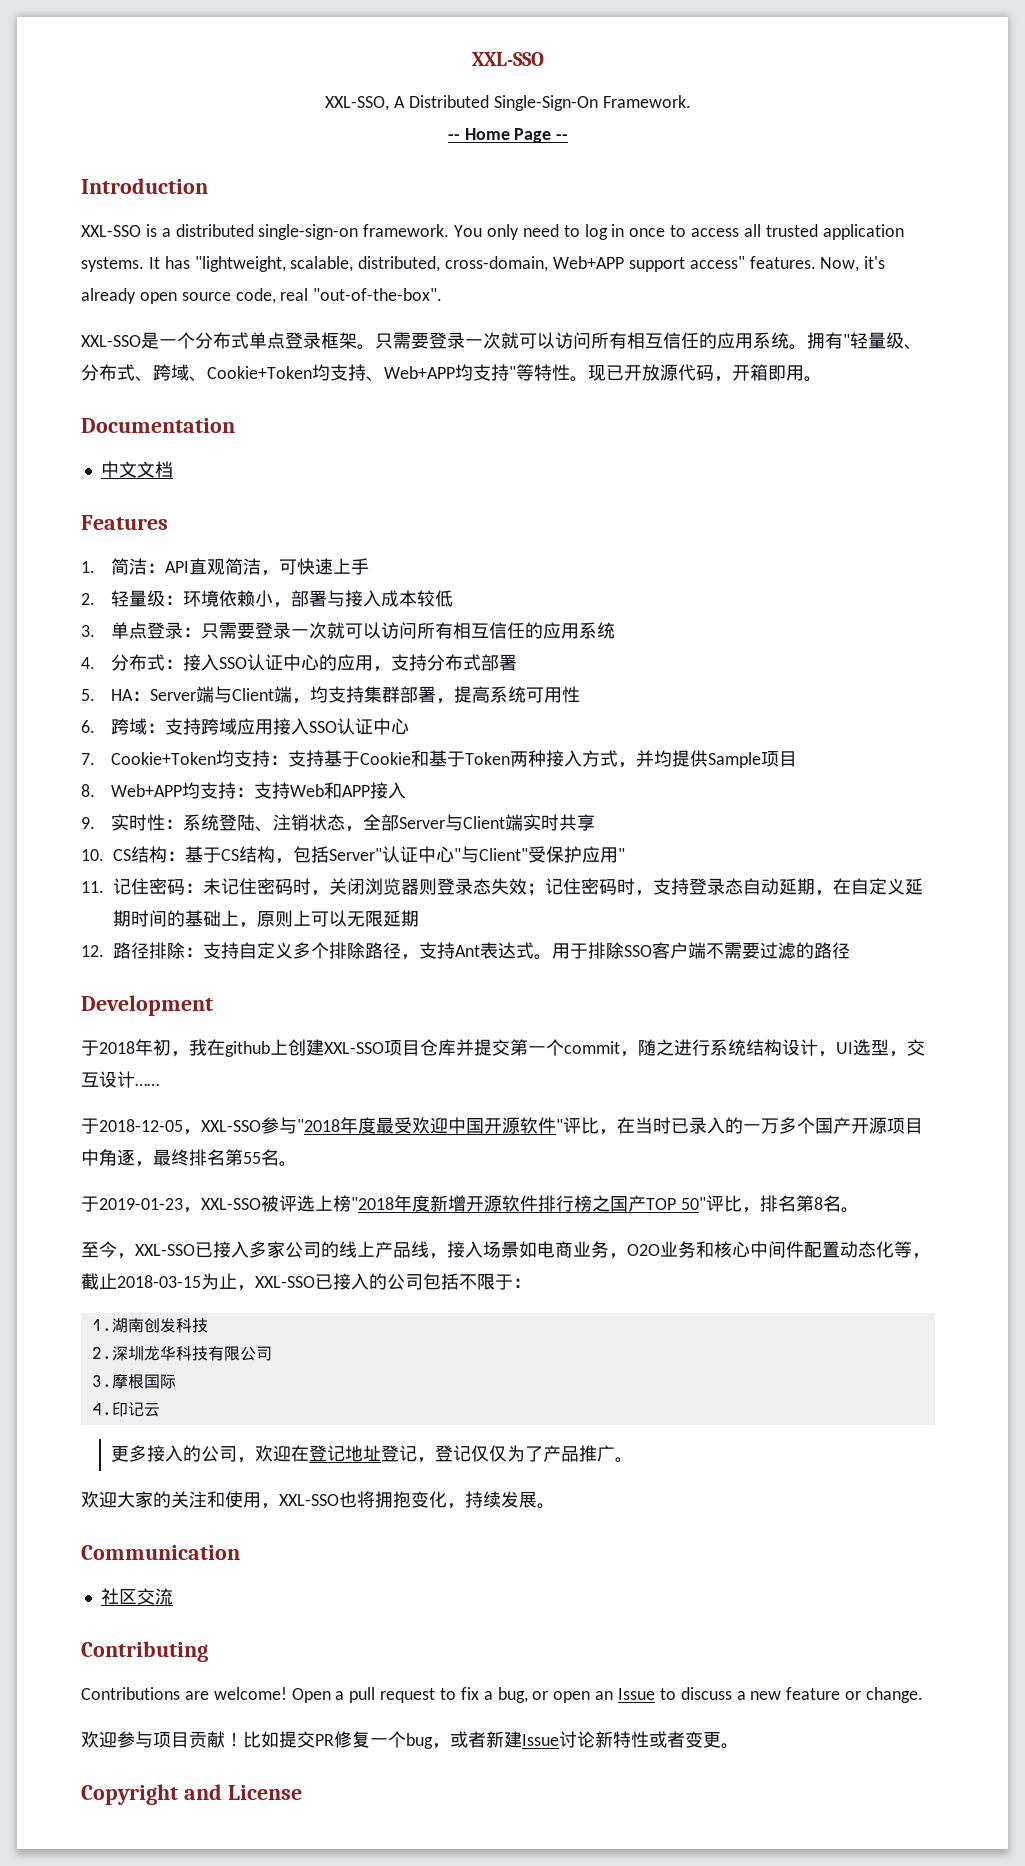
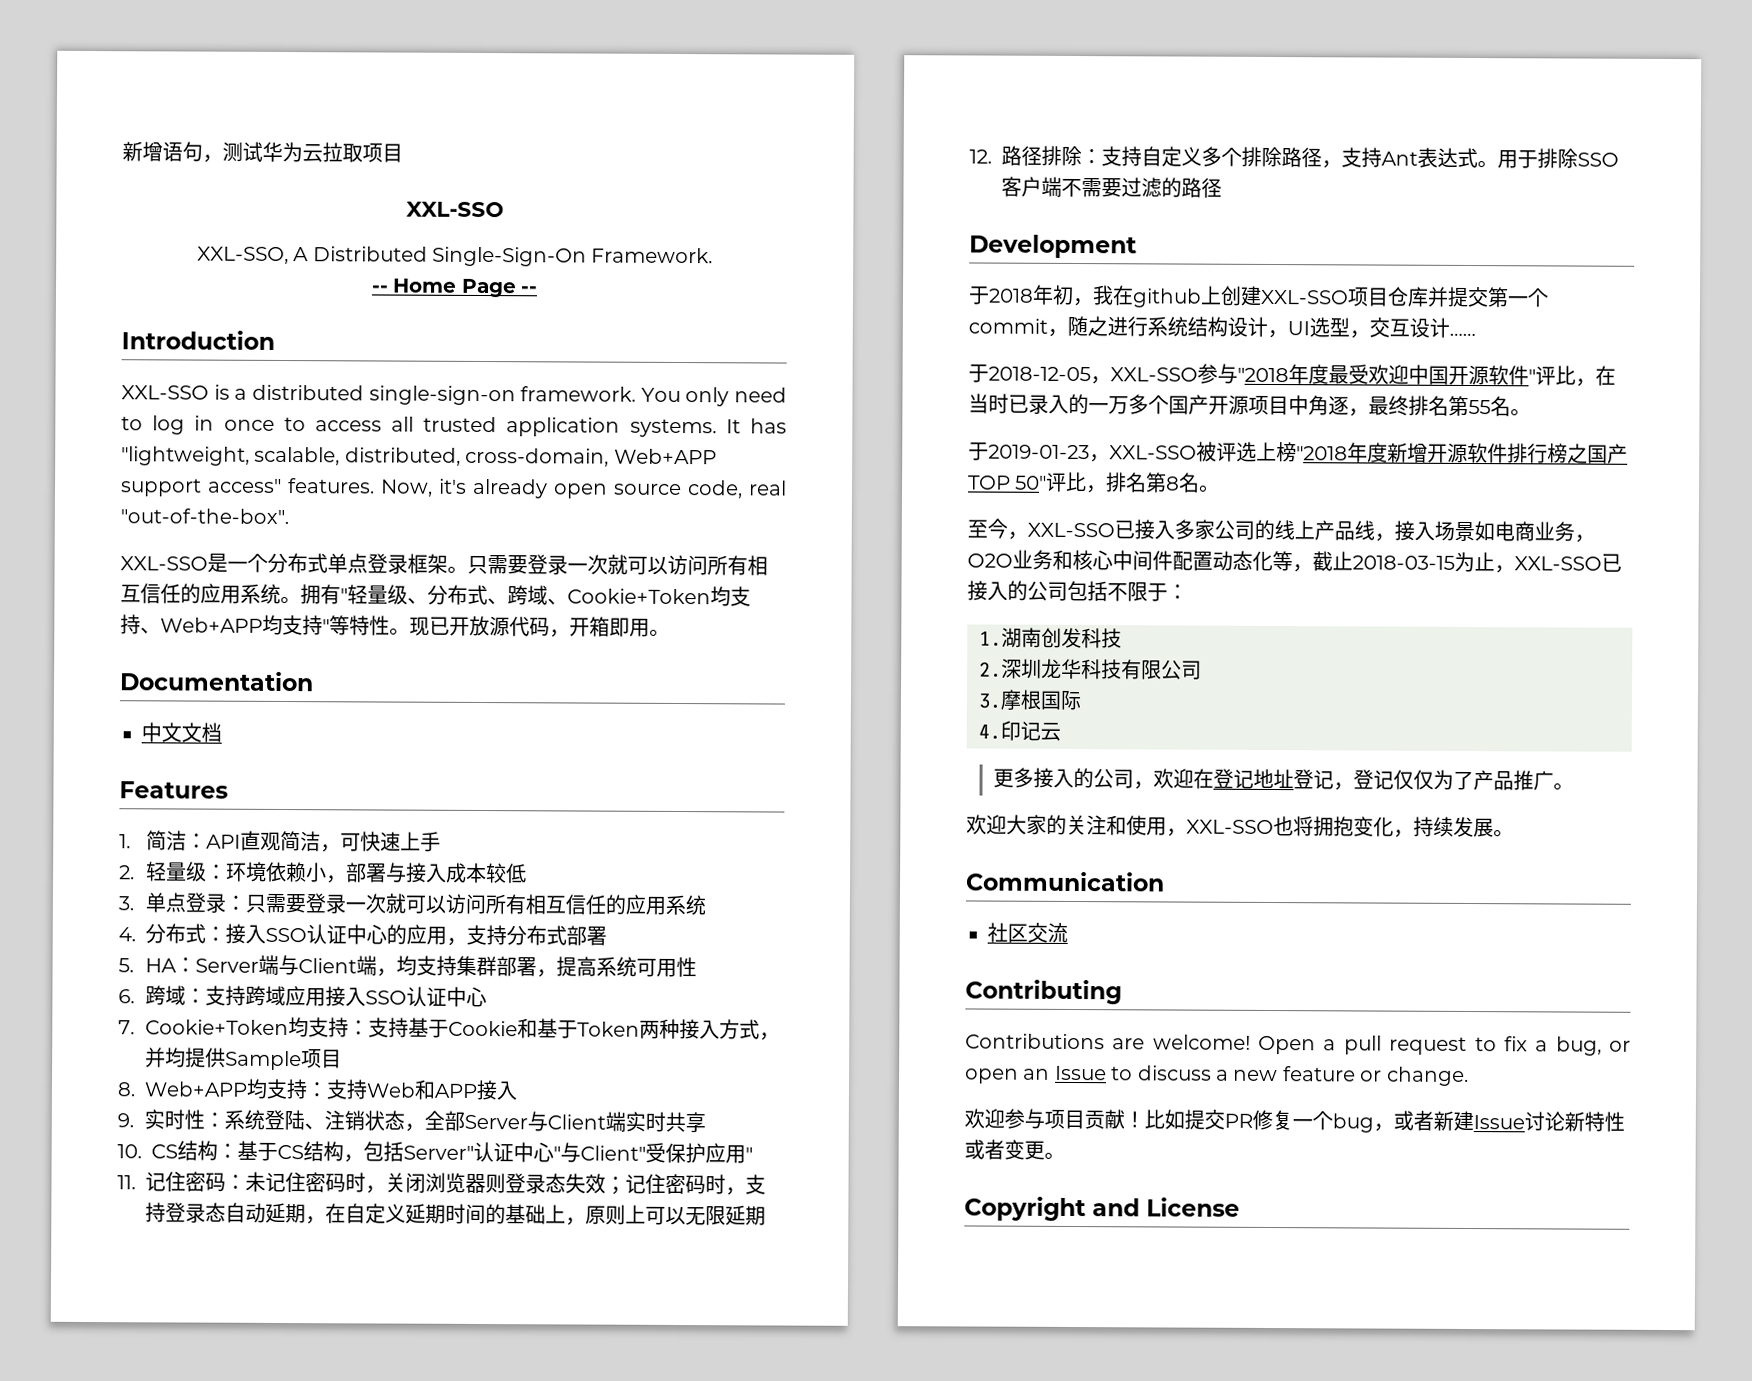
(472, 59) none -> [122,141,403,163] 新增语句，测试华为云拉取项目 //

